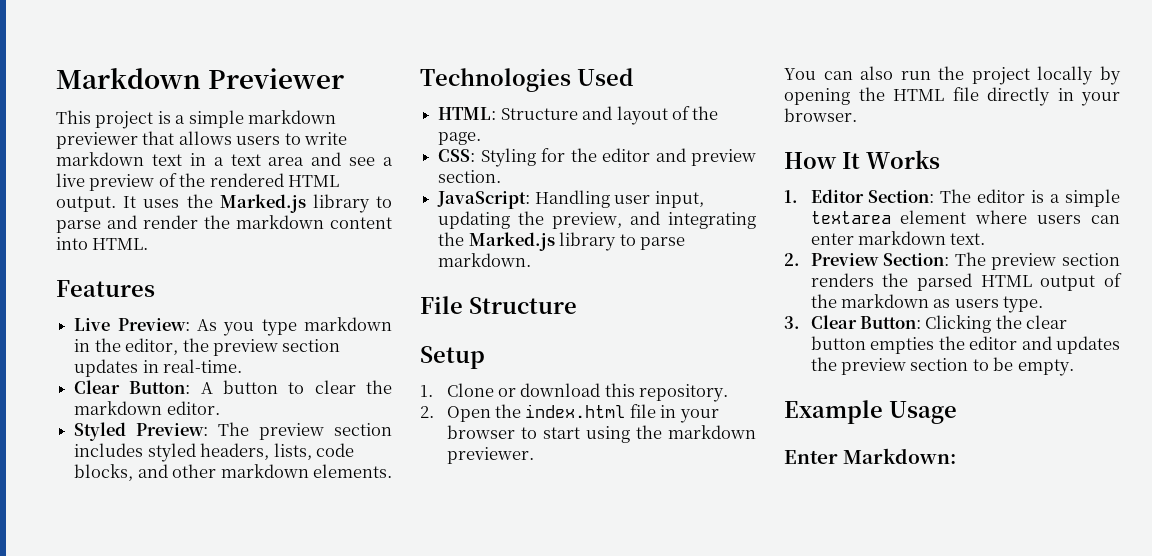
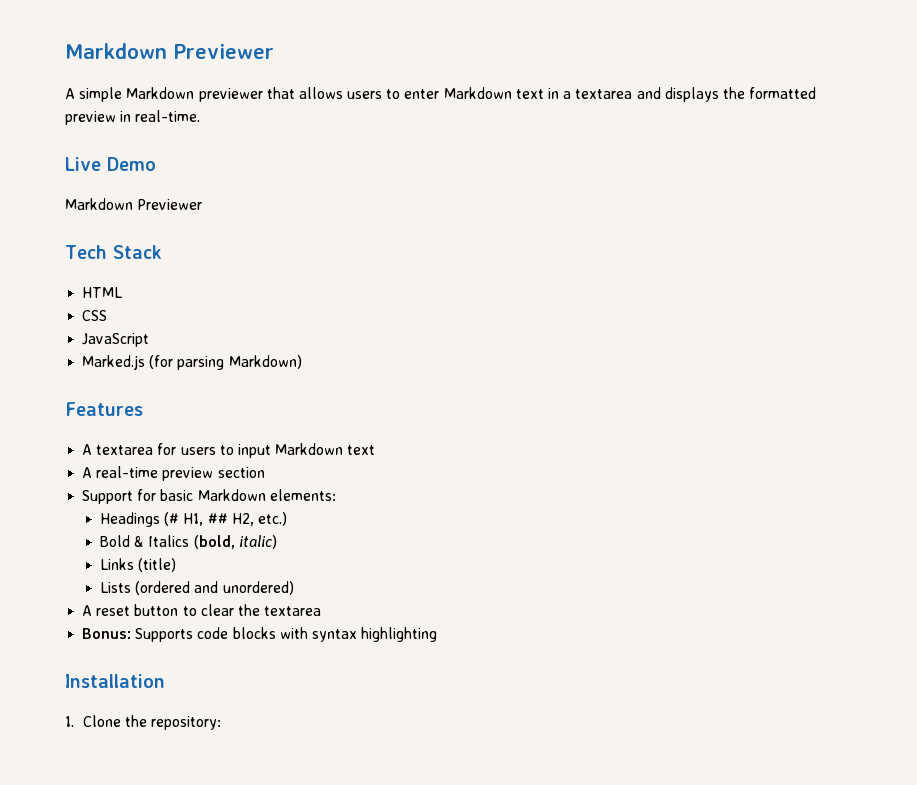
[56,68,345,89] [56,110,337,129] Markdown Previewer // This project is a simple markdown -> [65,43,274,59] [65,87,195,102] Markdown Previewer // A simple Markdown
[304,132,348,145] [56,152,144,166] write markdown -> [404,87,512,99] enter Markdown
[230,152,393,166] [56,173,340,191] [56,194,392,213] [56,215,392,233] [56,237,149,250] [56,280,155,297] [74,317,392,336] [74,338,341,356] [74,359,243,377] [74,380,392,394] [74,401,220,415] [74,422,393,441] [74,443,354,462] [74,464,392,481] [420,68,633,92] [438,106,719,125] [438,132,482,145] [438,148,756,167] [438,170,502,183] [437,190,704,209] [438,211,756,229] [438,232,685,251] [438,253,532,267] [420,296,577,314] [420,346,485,369] [420,383,729,402] [420,404,719,423] [446,425,756,443] [446,447,534,464] [784,66,1121,85] [784,87,1120,106] [784,108,857,122] [784,150,940,169] [784,189,1120,207] [810,210,1120,224] [810,231,986,245] [784,252,1120,270] [810,273,1122,291] [810,294,1044,313] [784,315,1068,333] [810,336,1120,354] [810,357,1074,376] [784,400,957,424] [784,448,957,464] text area and see a live preview of the rendered HTML output. It uses the Marked.js library to parse and render the markdown content into HTML. // Features // Live Preview: As you type markdown in the editor, the preview section updates in real-time. // Clear Button: A button to clear the markdown editor. // Styled Preview: The preview section includes styled headers, lists, code blocks, and other markdown elements. // Technologies Used // HTML: Structure and layout of the page. // CSS: Styling for the editor and preview section. // JavaScript: Handling user input, updating the preview, and integrating the Marked.js library to parse markdown. // File Structure // Setup // 1. Clone or download this repository. // 2. Open the index.html file in your browser to start using the markdown previewer. // You can also run the project locally by opening the HTML file directly in your browser. // How It Works // 1. Editor Section: The editor is a simple textarea element where users can enter markdown text. // 2. Preview Section: The preview section renders the parsed HTML output of the markdown as users type. // 3. Clear Button: Clicking the clear button empties the editor and updates the preview section to be empty. // Example Usage // Enter Markdown: -> [575,87,817,102] [65,110,201,125] [65,157,156,171] [65,198,203,210] [65,245,162,259] [82,287,123,298] [82,310,108,321] [82,333,150,347] [82,355,302,370] [65,402,143,416] [82,443,376,458] [82,466,265,481] [82,489,336,504] [100,512,287,527] [100,535,277,549] [100,558,177,572] [100,581,294,595] [82,604,322,616] [82,627,438,642] [65,674,165,688] [65,715,222,730] textarea and displays the formatted preview in real-time. // Live Demo // Markdown Previewer // Tech Stack // HTML // CSS // JavaScript // Marked.js (for parsing Markdown) // Features // A textarea for users to input Markdown text // A real-time preview section // Support for basic Markdown elements: // Headings (# H1, ## H2, etc.) // Bold & Italics (bold, italic) // Links (title) // Lists (ordered and unordered) // A reset button to clear the textarea // Bonus: Supports code blocks with syntax highlighting // Installation // 1. Clone the repository:

